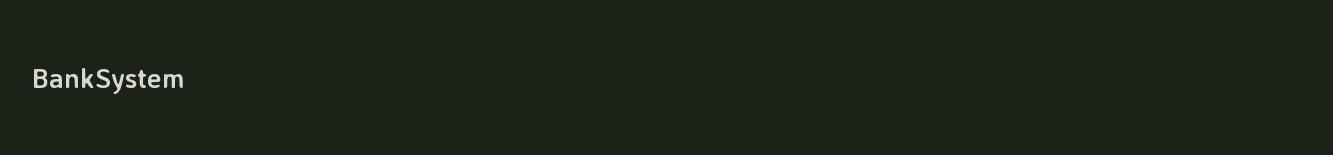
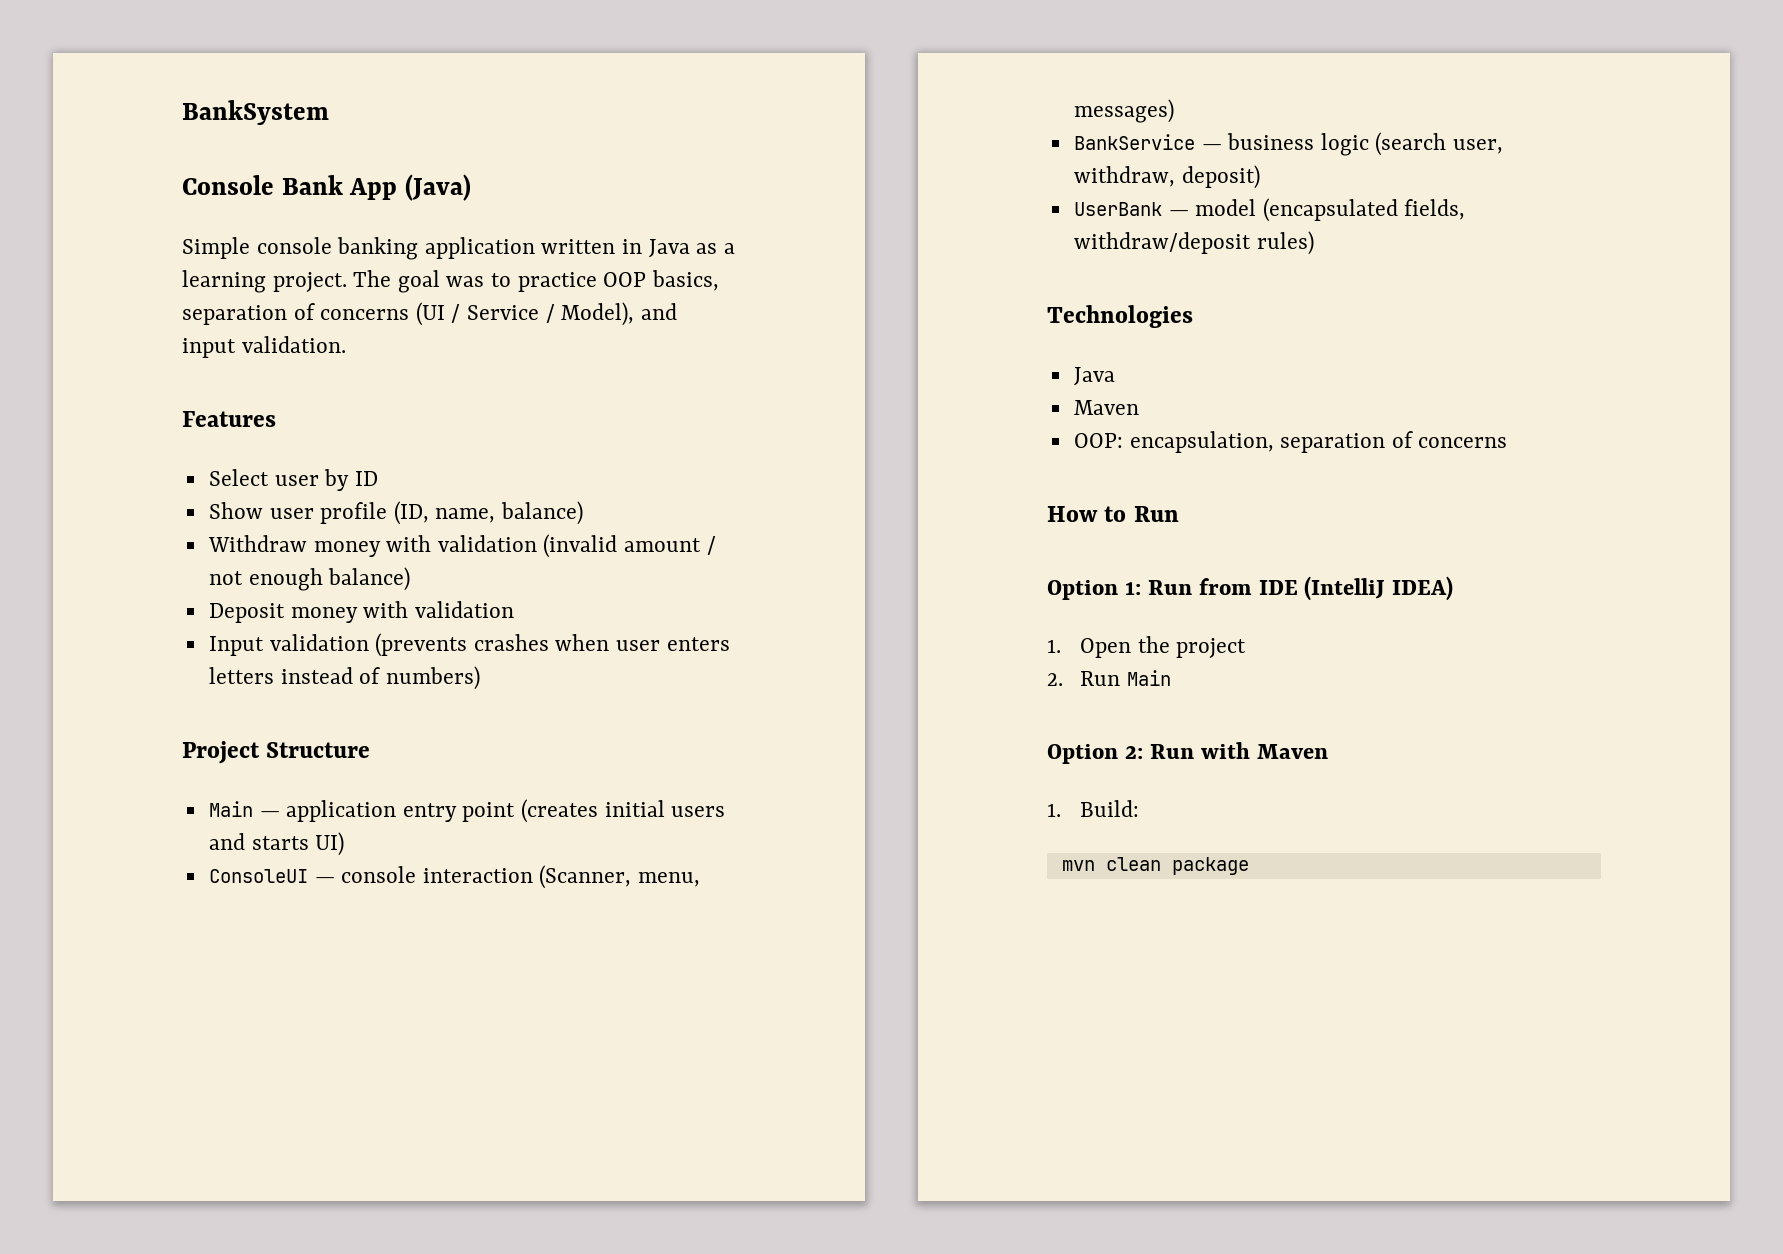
(184, 81) none -> [182,174,472,201] [182,237,735,260] [182,270,719,293] [182,302,677,326] [182,336,346,358] [182,411,276,427] [208,469,378,491] [208,501,584,525] [207,534,716,558] [208,567,411,591] [208,601,514,623] [208,633,730,657] [208,666,480,690] [182,741,371,764] [208,799,726,823] [208,832,345,856] [208,865,701,889] [1073,99,1174,123] [1073,132,1504,156] [1073,165,1260,189] [1073,198,1466,222] [1073,231,1314,255] [1047,305,1193,328] [1073,367,1115,386] [1073,400,1139,415] [1073,431,1508,453] [1047,506,1179,522] [1047,576,1454,601] [1047,636,1247,658] [1047,670,1171,686] [1047,742,1328,764] [1047,800,1139,817] [1061,857,1249,875] // Console Bank App (Java) // Simple console banking application written in Java as a learning project. The goal was to practice OOP basics, separation of concerns (UI / Service / Model), and input validation. // Features // Select user by ID // Show user profile (ID, name, balance) // Withdraw money with validation (invalid amount / not enough balance) // Deposit money with validation // Input validation (prevents crashes when user enters letters instead of numbers) // Project Structure // Main — application entry point (creates initial users and starts UI) // ConsoleUI — console interaction (Scanner, menu, messages) // BankService — business logic (search user, withdraw, deposit) // UserBank — model (encapsulated fields, withdraw/deposit rules) // Technologies // Java // Maven // OOP: encapsulation, separation of concerns // How to Run // Option 1: Run from IDE (IntelliJ IDEA) // 1. Open the project // 2. Run Main // Option 2: Run with Maven // 1. Build: // mvn clean package

